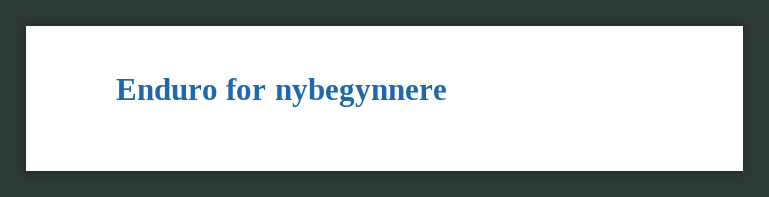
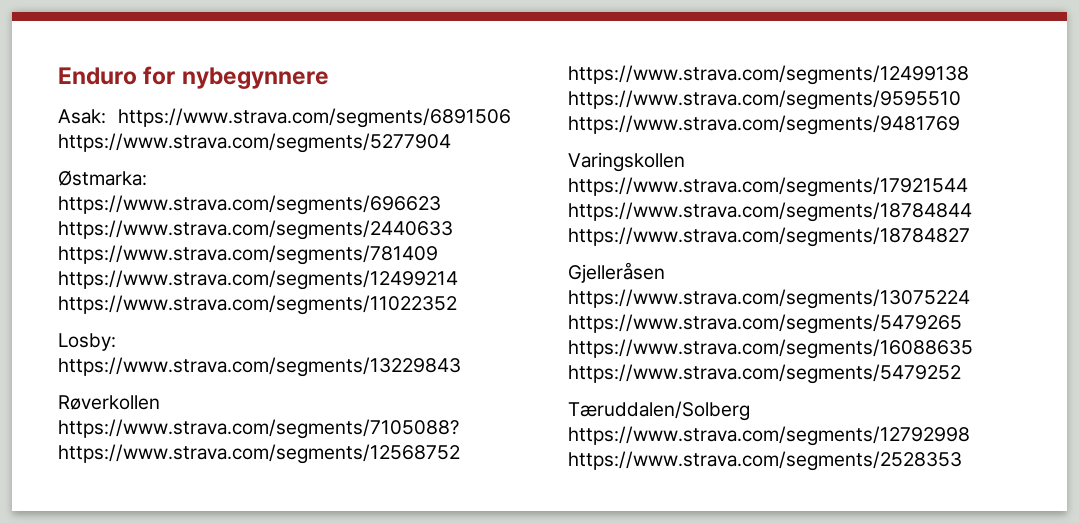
(447, 92) none -> [58,108,511,128] [58,133,451,153] [58,170,147,186] [58,195,441,215] [58,220,453,240] [58,245,438,265] [58,270,458,290] [58,295,457,315] [58,333,116,351] [58,357,461,377] [58,395,160,410] [58,419,459,439] [58,444,460,464] [568,65,969,85] [568,90,961,110] [568,115,960,135] [568,152,685,172] [568,177,968,197] [568,202,972,222] [568,227,970,247] [568,262,665,283] [568,289,970,309] [568,314,962,334] [568,339,973,359] [568,364,961,384] [568,401,750,421] [568,426,970,446] [568,451,962,471] // Asak: https://www.strava.com/segments/6891506 https://www.strava.com/segments/5277904 // Østmarka: https://www.strava.com/segments/696623 https://www.strava.com/segments/2440633 https://www.strava.com/segments/781409 https://www.strava.com/segments/12499214 https://www.strava.com/segments/11022352 // Losby: https://www.strava.com/segments/13229843 // Røverkollen https://www.strava.com/segments/7105088? https://www.strava.com/segments/12568752 https://www.strava.com/segments/12499138 https://www.strava.com/segments/9595510 https://www.strava.com/segments/9481769 // Varingskollen https://www.strava.com/segments/17921544 https://www.strava.com/segments/18784844 https://www.strava.com/segments/18784827 // Gjelleråsen https://www.strava.com/segments/13075224 https://www.strava.com/segments/5479265 https://www.strava.com/segments/16088635 https://www.strava.com/segments/5479252 // Tæruddalen/Solberg https://www.strava.com/segments/12792998 https://www.strava.com/segments/2528353

